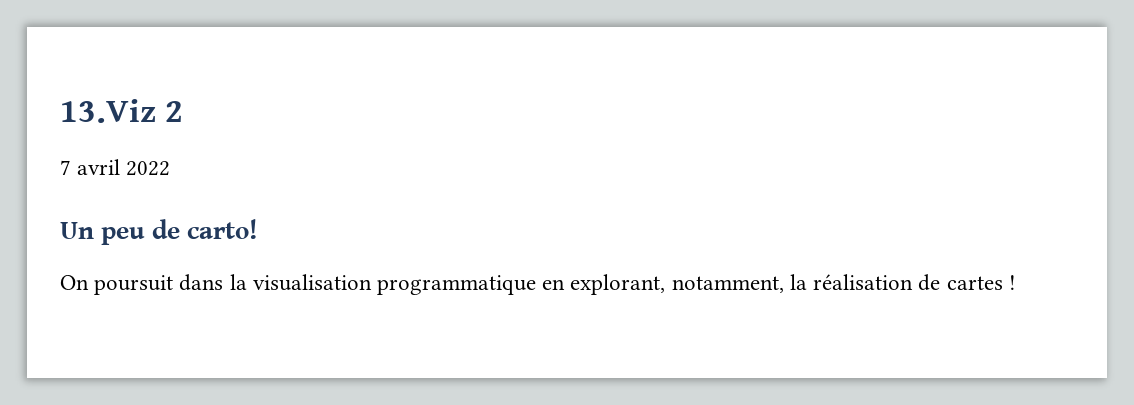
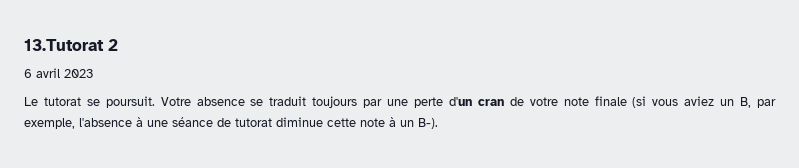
[60,99,156,123] 13.Viz -> [24,39,104,51] 13.Tutorat
[60,159,171,176] [60,219,258,245] [60,274,1016,295] 7 avril 2022 // Un peu de carto! // On poursuit dans la visualisation programmatique en explorant, notamment, la réalisation de cartes ! -> [24,68,93,78] [24,96,777,108] [24,117,438,129] 6 avril 2023 // Le tutorat se poursuit. Votre absence se traduit toujours par une perte d'un cran de votre note finale (si vous aviez un B, par exemple, l'absence à une séance de tutorat diminue cette note à un B-).

